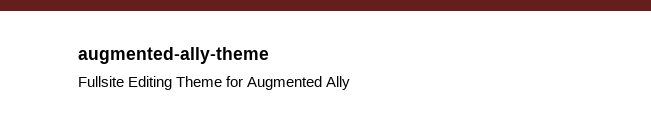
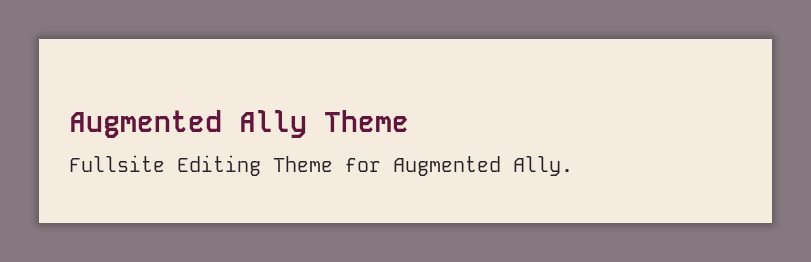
[78,47,269,64] augmented-ally-theme -> [69,110,409,138] Augmented Ally Theme
[326,76,351,90] Ally -> [513,156,573,176] Ally.

